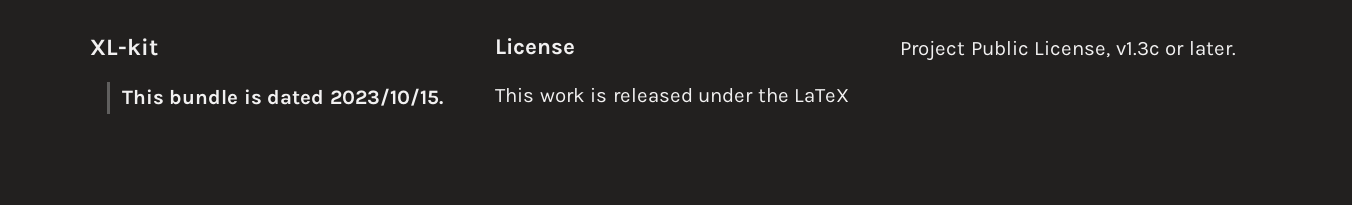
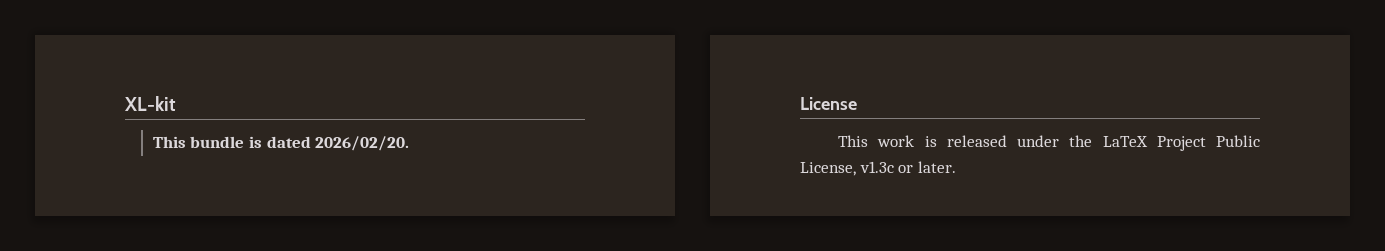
[329,88,443,106] 2023/10/15. -> [315,136,410,151] 2026/02/20.

